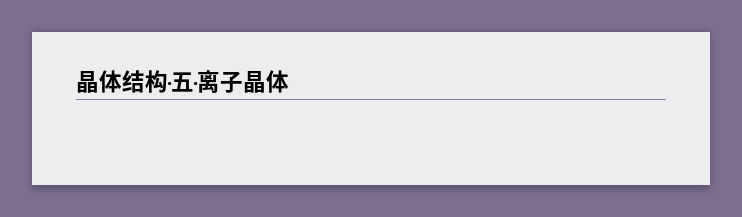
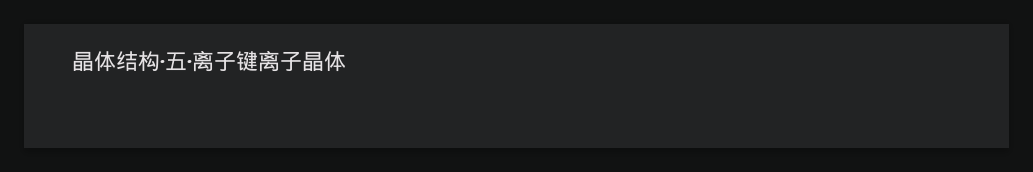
(243, 82) none -> [236,50,302,72] 键离子

